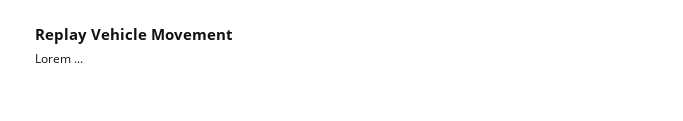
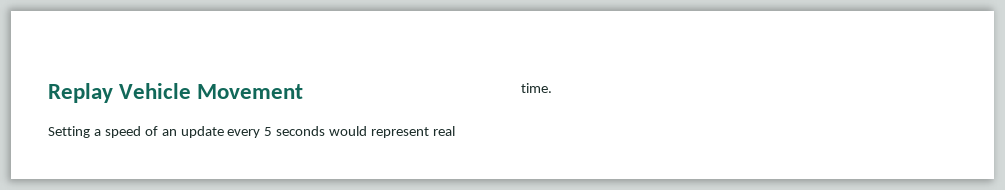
[35,54,84,63] Lorem ... -> [48,126,456,138] [521,83,552,93] Setting a speed of an update every 5 seconds would represent real time.

